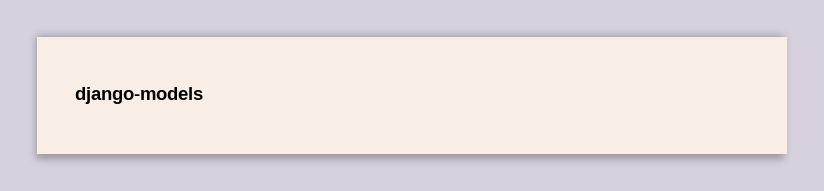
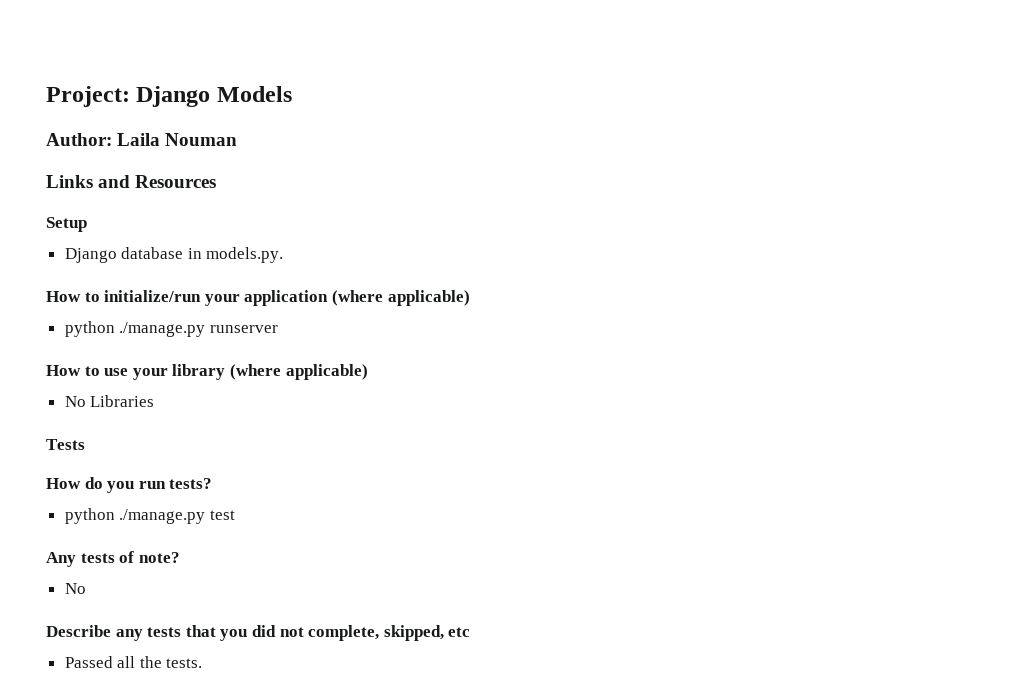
[75,87,203,104] django-models -> [46,86,292,107] [46,133,238,146] [46,175,217,188] [46,217,87,232] [64,247,284,263] [46,290,470,306] [64,321,278,337] [46,364,368,380] [64,395,155,407] [46,439,85,450] [46,477,213,493] [64,508,235,524] [46,551,180,567] [64,583,86,594] [46,625,471,641] [64,656,203,668] Project: Django Models // Author: Laila Nouman // Links and Resources // Setup // Django database in models.py. // How to initialize/run your application (where applicable) // python ./manage.py runserver // How to use your library (where applicable) // No Libraries // Tests // How do you run tests? // python ./manage.py test // Any tests of note? // No // Describe any tests that you did not complete, skipped, etc // Passed all the tests.

